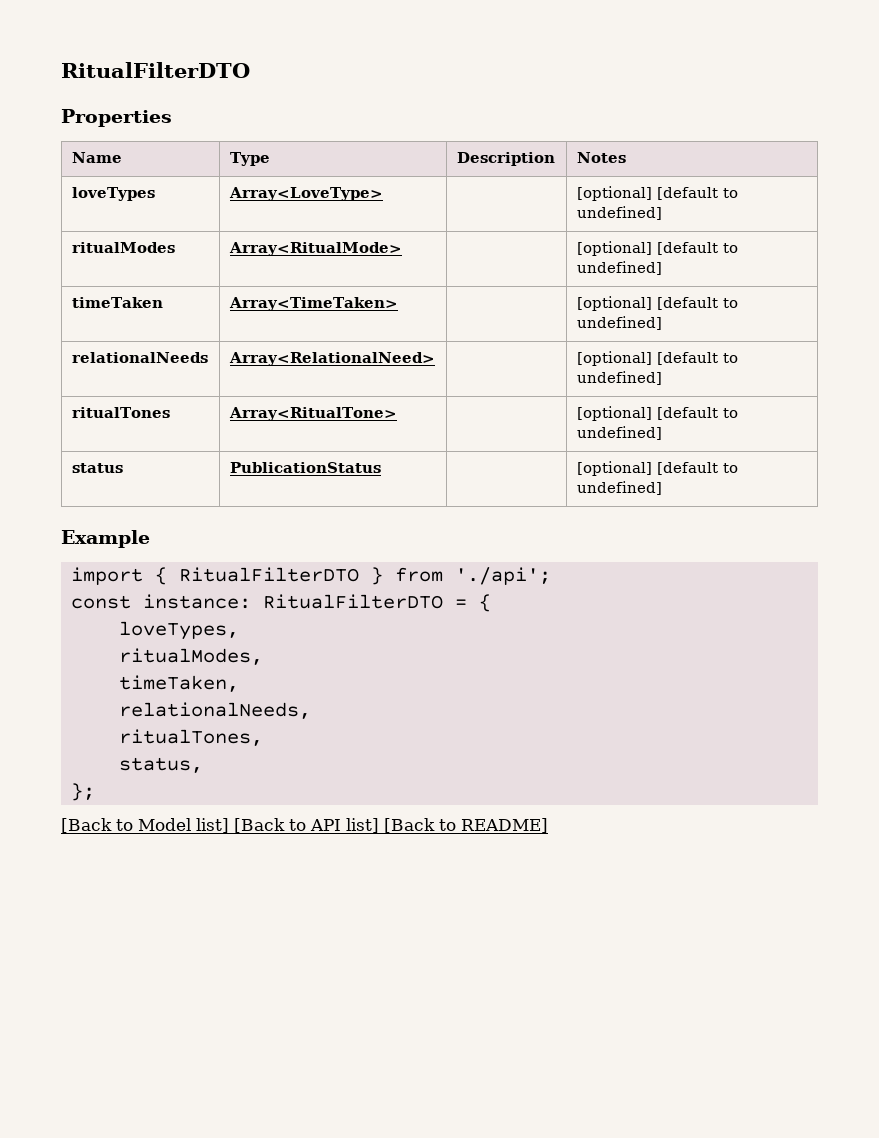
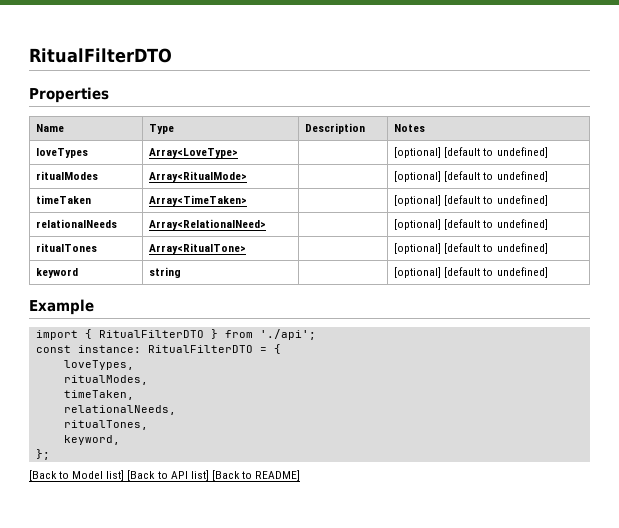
[71,463,123,473] [229,462,381,473] status | PublicationStatus -> [36,268,79,278] [149,267,182,278] keyword | string
[118,757,203,773] status, -> [63,435,120,445] keyword,

